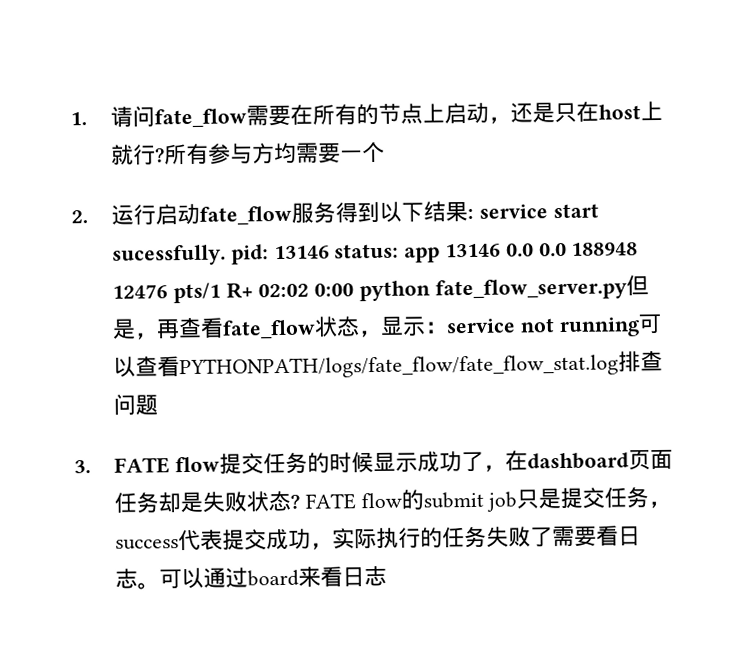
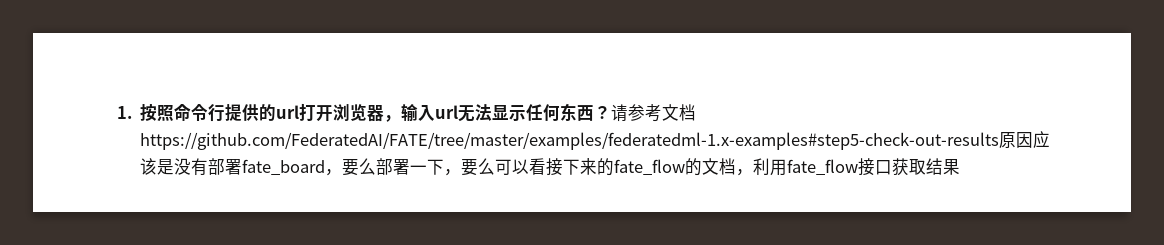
[110,100,664,129] [111,141,386,166] [71,200,599,226] [112,242,639,266] [112,275,649,304] [112,313,662,340] [113,350,664,380] [113,393,159,416] [74,449,673,475] [114,487,672,514] [115,525,642,551] [115,565,388,590] 请问fate_flow需要在所有的节点上启动，还是只在host上就行?所有参与方均需要一个 // 2.运行启动fate_flow服务得到以下结果: service start sucessfully. pid: 13146 status: app 13146 0.0 0.0 188948 12476 pts/1 R+ 02:02 0:00 python fate_flow_server.py但是，再查看fate_flow状态，显示：service not running可以查看PYTHONPATH/logs/fate_flow/fate_flow_stat.log排查问题 // 3. FATE flow提交任务的时候显示成功了，在dashboard页面任务却是失败状态? FATE flow的submit job只是提交任务，success代表提交成功，实际执行的任务失败了需要看日志。可以通过board来看日志 -> [140,103,697,122] [140,131,1051,150] [140,158,961,176] 按照命令行提供的url打开浏览器，输入url无法显示任何东西？请参考文档https://github.com/FederatedAI/FATE/tree/master/examples/federatedml-1.x-examples#step5-check-out-results原因应该是没有部署fate_board，要么部署一下，要么可以看接下来的fate_flow的文档，利用fate_flow接口获取结果

